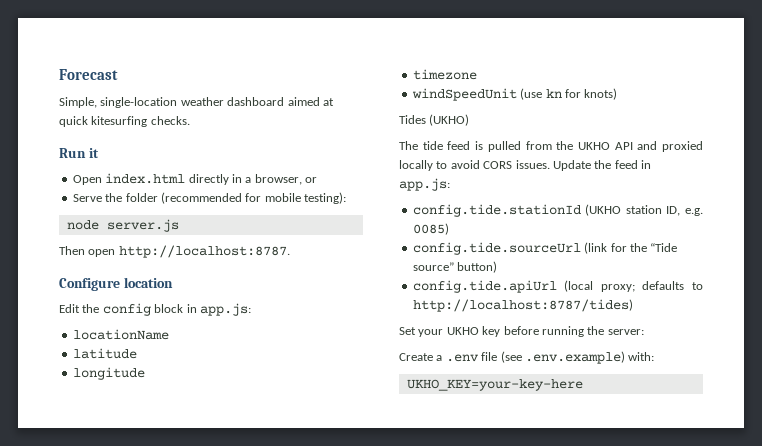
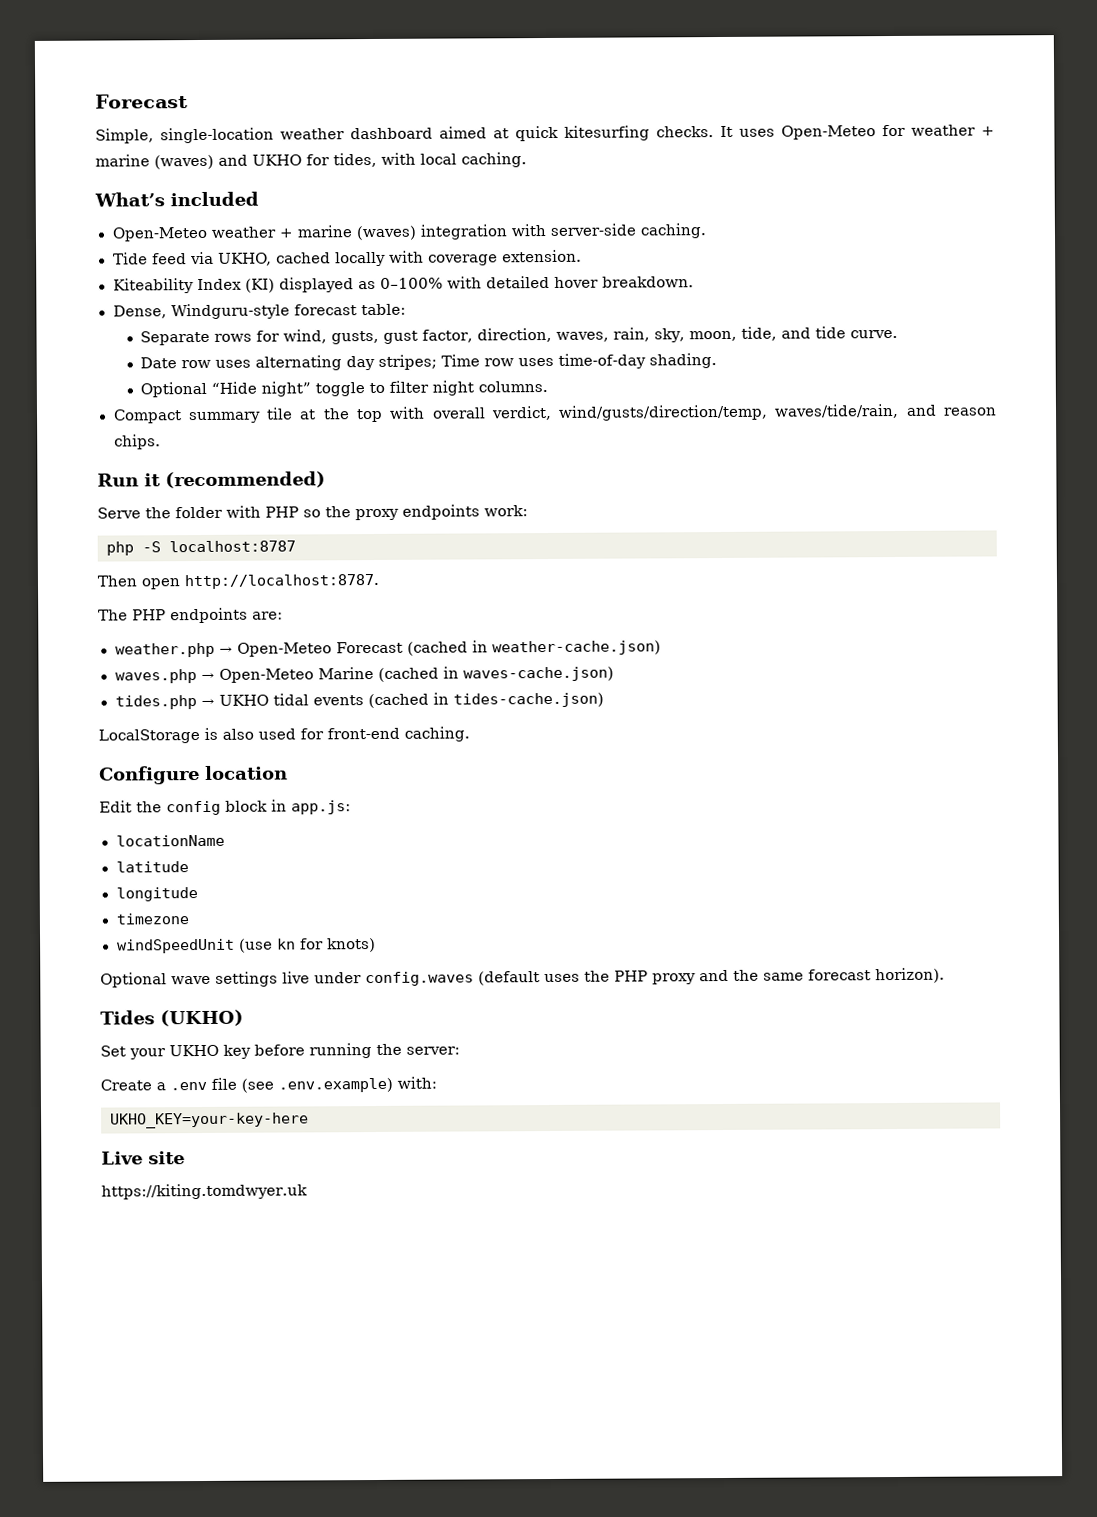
[59,148,99,158] [72,173,317,185] [72,192,346,204] [66,219,179,232] [59,245,290,258] // Run it // Open index.html directly in a browser, or // Serve the folder (recommended for mobile testing): // node server.js // Then open http://localhost:8787. -> [720,124,995,140] [95,152,527,170] [94,191,259,207] [111,223,707,242] [112,249,583,267] [112,275,694,294] [112,303,406,320] [140,326,899,346] [140,353,718,371] [140,380,549,398] [112,403,997,424] [113,434,161,450] [97,471,326,489] [97,504,528,521] [106,540,296,556] [97,573,380,590] [98,607,283,624] [114,640,661,658] [114,666,614,684] [114,692,604,710] [98,726,470,744] It uses Open-Meteo for weather + marine (waves) and UKHO for tides, with local caching. // What’s included // Open-Meteo weather + marine (waves) integration with server-side caching. // Tide feed via UKHO, cached locally with coverage extension. // Kiteability Index (KI) displayed as 0–100% with detailed hover breakdown. // Dense, Windguru-style forecast table: // Separate rows for wind, gusts, gust factor, direction, waves, rain, sky, moon, tide, and tide curve. // Date row uses alternating day stripes; Time row uses time-of-day shading. // Optional “Hide night” toggle to filter night columns. // Compact summary tile at the top with overall verdict, wind/gusts/direction/temp, waves/tide/rain, and reason chips. // Run it (recommended) // Serve the folder with PHP so the proxy endpoints work: // php -S localhost:8787 // Then open http://localhost:8787. // The PHP endpoints are: // weather.php → Open-Meteo Forecast (cached in weather-cache.json) // waves.php → Open-Meteo Marine (cached in waves-cache.json) // tides.php → UKHO tidal events (cached in tides-cache.json) // LocalStorage is also used for front-end caching.
[399,114,470,126] [399,141,703,152] [399,160,651,171] [399,178,450,191] [412,204,703,217] [412,223,449,235] [412,242,678,255] [412,261,498,273] [412,280,703,293] [412,299,633,312] Tides (UKHO) // The tide feed is pulled from the UKHO API and proxied locally to avoid CORS issues. Update the feed in app.js: // config.tide.stationId (UKHO station ID, e.g. 0085) // config.tide.sourceUrl (link for the “Tide source” button) // config.tide.apiUrl (local proxy; defaults to http://localhost:8787/tides) -> [100,967,945,988] [100,1009,244,1027] Optional wave settings live under config.waves (default uses the PHP proxy and the same forecast horizon). // Tides (UKHO)
(583, 385) none -> [101,1151,185,1165] [101,1183,308,1200] // Live site // https://kiting.tomdwyer.uk

